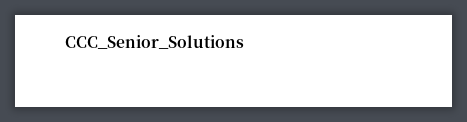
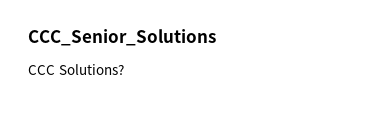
(244, 42) none -> [28,64,124,75] // CCC Solutions?

